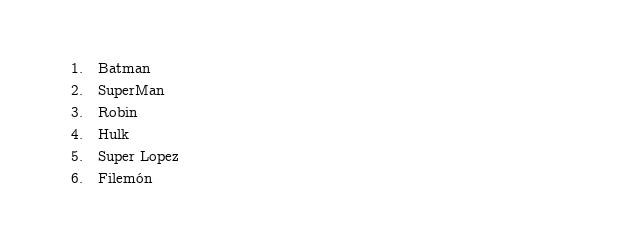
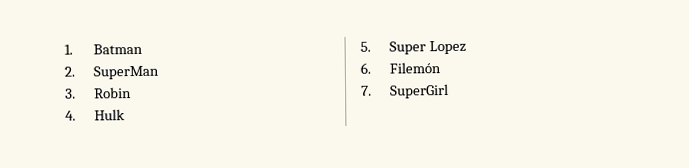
(153, 178) none -> [361,84,449,99] // 7. SuperGirl

